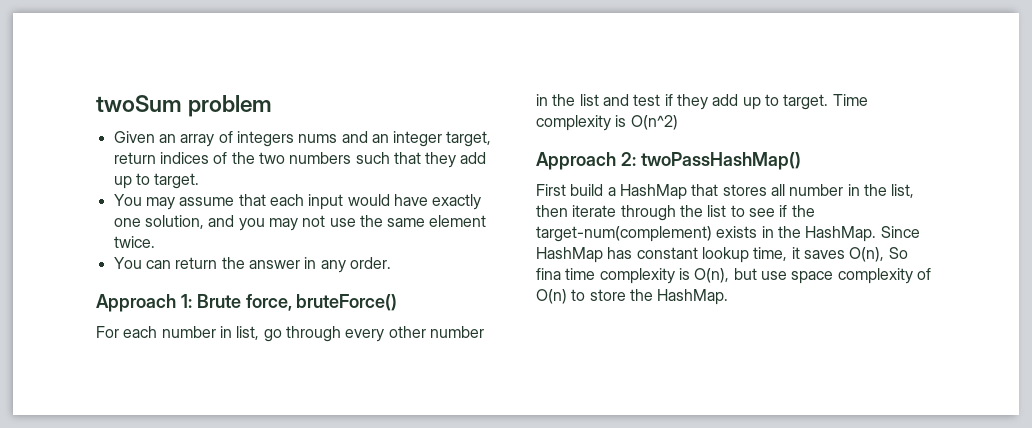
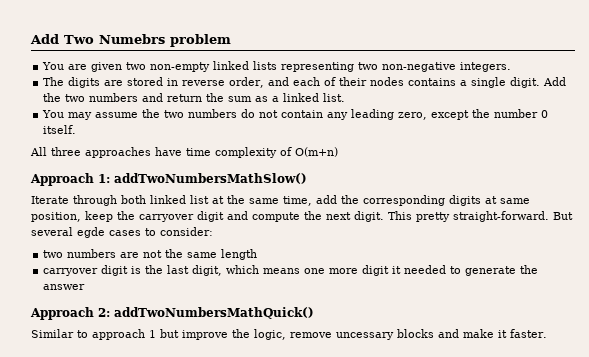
[96,95,273,117] [113,131,492,147] [113,152,487,168] [113,173,200,189] [113,194,482,210] [113,215,487,231] [113,236,155,248] [113,257,391,273] [96,294,398,312] [96,326,484,342] [536,94,868,110] [536,115,678,131] [536,152,801,170] [536,184,915,200] [536,205,815,221] [536,226,920,242] [536,247,908,263] [536,268,931,284] [536,289,729,305] twoSum problem // Given an array of integers nums and an integer target, return indices of the two numbers such that they add up to target. // You may assume that each input would have exactly one solution, and you may not use the same element twice. // You can return the answer in any order. // Approach 1: Brute force, bruteForce() // For each number in list, go through every other number in the list and test if they add up to target. Time complexity is O(n^2) // Approach 2: twoPassHashMap() // First build a HashMap that stores all number in the list, then iterate through the list to see if the target-num(complement) exists in the HashMap. Since HashMap has constant lookup time, it saves O(n), So fina time complexity is O(n), but use space complexity of O(n) to store the HashMap. -> [30,34,231,47] [42,61,512,72] [43,77,567,88] [43,93,346,102] [42,109,549,120] [43,125,77,134] [30,147,338,158] [30,173,307,186] [31,195,530,206] [31,211,573,222] [31,227,213,238] [43,249,258,260] [43,265,539,276] [43,284,86,290] [30,307,314,320] [31,329,547,340] Add Two Numebrs problem // You are given two non-empty linked lists representing two non-negative integers. // The digits are stored in reverse order, and each of their nodes contains a single digit. Add the two numbers and return the sum as a linked list. // You may assume the two numbers do not contain any leading zero, except the number 0 itself. // All three approaches have time complexity of O(m+n) // Approach 1: addTwoNumbersMathSlow() // Iterate through both linked list at the same time, add the corresponding digits at same position, keep the carryover digit and compute the next digit. This pretty straight-forward. But several egde cases to consider: // two numbers are not the same length // carryover digit is the last digit, which means one more digit it needed to generate the answer // Approach 2: addTwoNumbersMathQuick() // Similar to approach 1 but improve the logic, remove uncessary blocks and make it faster.

